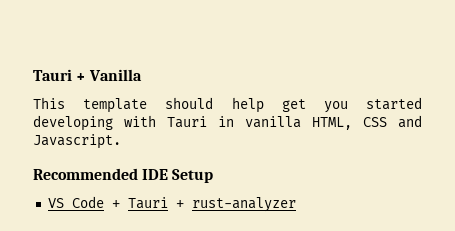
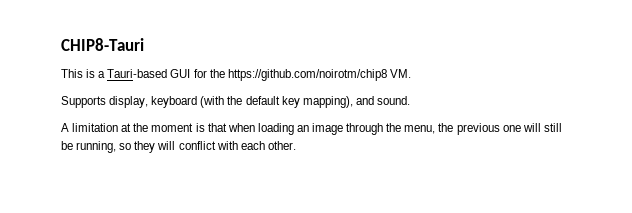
[33,69,142,81] [33,97,422,113] [33,115,422,131] [33,134,121,149] [33,168,214,183] [47,196,296,212] Tauri + Vanilla // This template should help get you started developing with Tauri in vanilla HTML, CSS and Javascript. // Recommended IDE Setup // VS Code + Tauri + rust-analyzer -> [61,38,144,51] [61,69,411,81] [61,96,410,108] [61,123,562,135] [61,141,296,153] CHIP8-Tauri // This is a Tauri-based GUI for the https://github.com/noirotm/chip8 VM. // Supports display, keyboard (with the default key mapping), and sound. // A limitation at the moment is that when loading an image through the menu, the previous one will still be running, so they will conflict with each other.

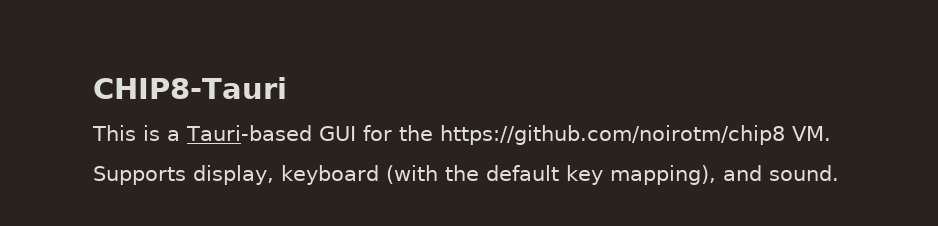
[61,123,562,135] [61,141,296,153] // A limitation at the moment is that when loading an image through the menu, the previous one will still be running, so they will conflict with each other. -> (839, 173) none

